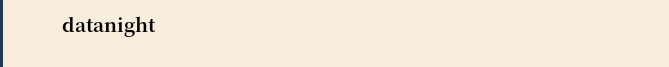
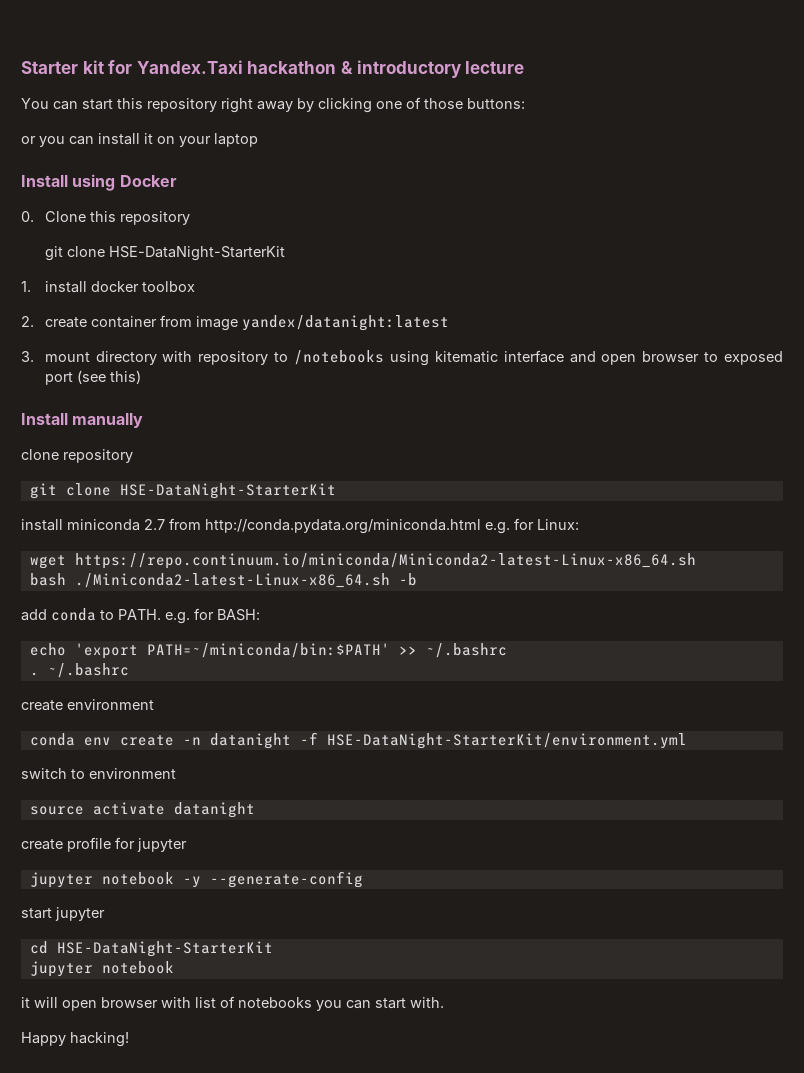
[62,16,156,37] datanight -> [21,60,525,78] [21,97,525,113] [21,133,258,147] [21,174,177,191] [21,211,190,225] [44,246,285,261] [21,281,195,293] [21,315,449,331] [21,350,784,366] [44,370,141,385] [21,413,144,428] [21,449,133,463] [29,483,336,499] [21,518,579,534] [29,553,696,569] [29,573,417,588] [21,608,260,624] [29,643,507,659] [29,663,129,678] [21,699,154,711] [29,732,687,749] [21,768,176,779] [29,802,255,818] [21,837,187,852] [29,871,363,888] [21,907,105,921] [29,941,273,957] [29,961,174,977] [21,996,444,1011] [21,1032,129,1047] Starter kit for Yandex.Taxi hackathon & introductory lecture // You can start this repository right away by clicking one of those buttons: // or you can install it on your laptop // Install using Docker // 0. Clone this repository // git clone HSE-DataNight-StarterKit // 1. install docker toolbox // 2. create container from image yandex/datanight:latest // 3. mount directory with repository to /notebooks using kitematic interface and open browser to exposed port (see this) // Install manually // clone repository // git clone HSE-DataNight-StarterKit // install miniconda 2.7 from http://conda.pydata.org/miniconda.html e.g. for Linux: // wget https://repo.continuum.io/miniconda/Miniconda2-latest-Linux-x86_64.sh // bash ./Miniconda2-latest-Linux-x86_64.sh -b // add conda to PATH. e.g. for BASH: // echo 'export PATH=~/miniconda/bin:$PATH' >> ~/.bashrc // . ~/.bashrc // create environment // conda env create -n datanight -f HSE-DataNight-StarterKit/environment.yml // switch to environment // source activate datanight // create profile for jupyter // jupyter notebook -y --generate-config // start jupyter // cd HSE-DataNight-StarterKit // jupyter notebook // it will open browser with list of notebooks you can start with. // Happy hacking!

